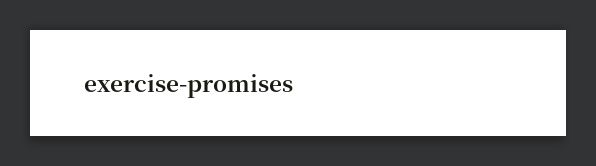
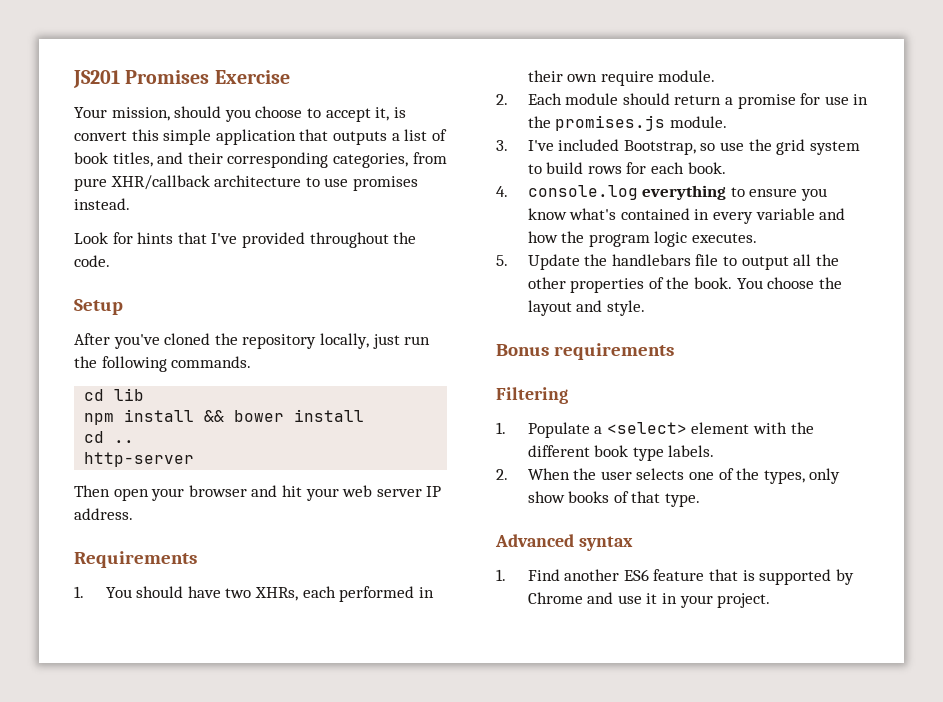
[84,74,293,98] exercise-promises -> [73,70,290,88] [74,106,406,122] [74,129,447,145] [74,152,447,168] [74,175,418,191] [74,198,130,210] [74,232,417,248] [74,255,110,267] [74,299,123,315] [74,333,431,349] [74,356,252,372] [84,388,145,401] [84,409,365,425] [84,431,135,443] [84,452,195,467] [74,485,442,501] [74,508,133,520] [74,551,197,568] [74,586,434,602] [527,70,716,86] [496,93,869,109] [527,115,727,131] [496,139,860,155] [527,162,726,174] [496,185,827,201] [527,208,846,224] [527,231,757,247] [496,254,839,270] [527,277,842,293] [527,300,645,316] [496,343,674,360] [496,387,568,404] [496,422,814,438] [527,445,715,461] [496,468,841,484] [527,491,700,507] [495,534,633,551] [496,569,854,585] [527,592,771,608] JS201 Promises Exercise // Your mission, should you choose to accept it, is convert this simple application that outputs a list of book titles, and their corresponding categories, from pure XHR/callback architecture to use promises instead. // Look for hints that I've provided throughout the code. // Setup // After you've cloned the repository locally, just run the following commands. // cd lib // npm install && bower install // cd .. // http-server // Then open your browser and hit your web server IP address. // Requirements // 1. You should have two XHRs, each performed in their own require module. // 2. Each module should return a promise for use in the promises.js module. // 3. I've included Bootstrap, so use the grid system to build rows for each book. // 4. console.log everything to ensure you know what's contained in every variable and how the program logic executes. // 5. Update the handlebars file to output all the other properties of the book. You choose the layout and style. // Bonus requirements // Filtering // 1. Populate a <select> element with the different book type labels. // 2. When the user selects one of the types, only show books of that type. // Advanced syntax // 1. Find another ES6 feature that is supported by Chrome and use it in your project.

